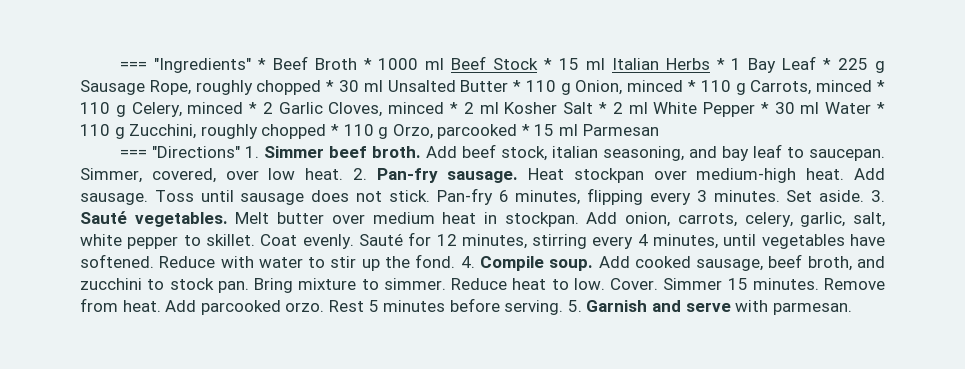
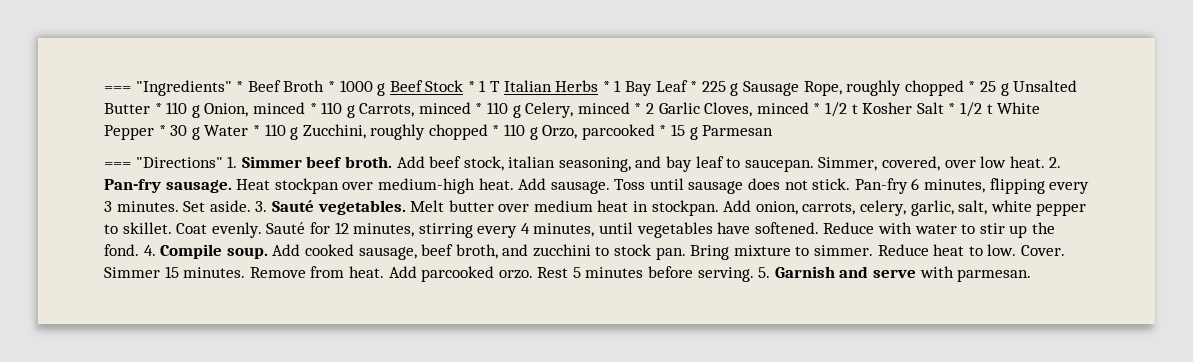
[425,58,445,70] ml -> [377,83,386,96] g
[558,58,605,70] 15 ml -> [479,80,501,92] 1 T
[338,80,383,92] 30 ml -> [979,81,1009,96] 25 g
[463,102,499,114] 2 ml -> [824,102,858,117] 1/2 t
[612,102,648,114] 2 ml -> [959,102,993,117] 1/2 t
[800,102,820,114] ml -> [191,127,200,140] g
[559,124,579,136] ml -> [689,127,698,140] g

